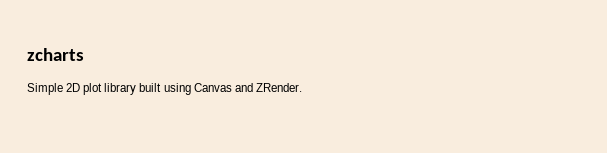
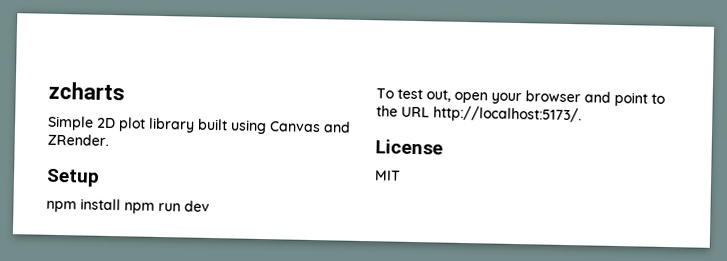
(302, 87) none -> [46,168,100,187] [46,198,210,214] [376,88,665,107] [376,105,582,124] [375,139,443,155] [375,170,401,181] // Setup // npm install npm run dev // To test out, open your browser and point to the URL http://localhost:5173/. // License // MIT

